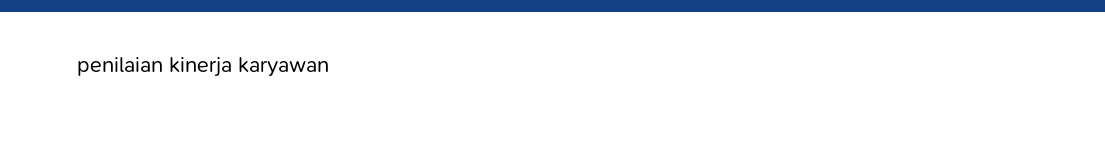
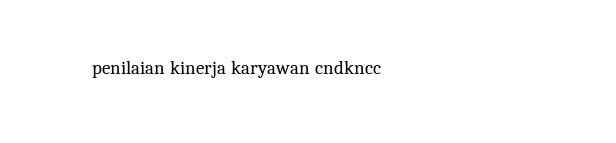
(329, 67) none -> [315,60,382,74] cndkncc

